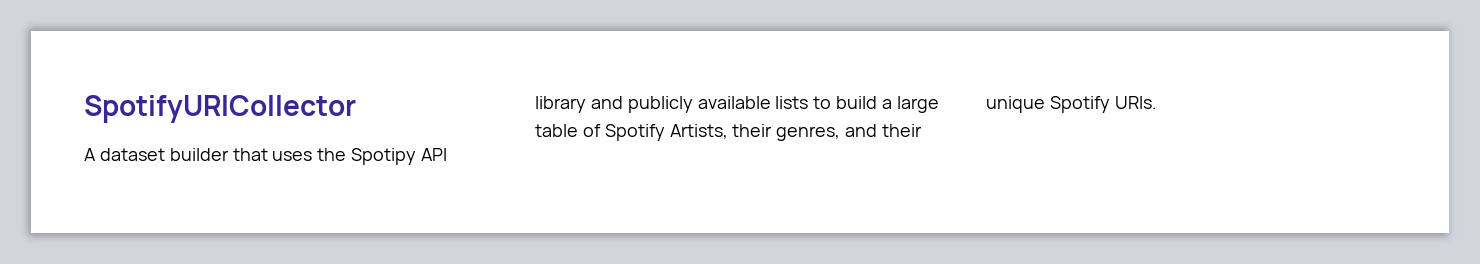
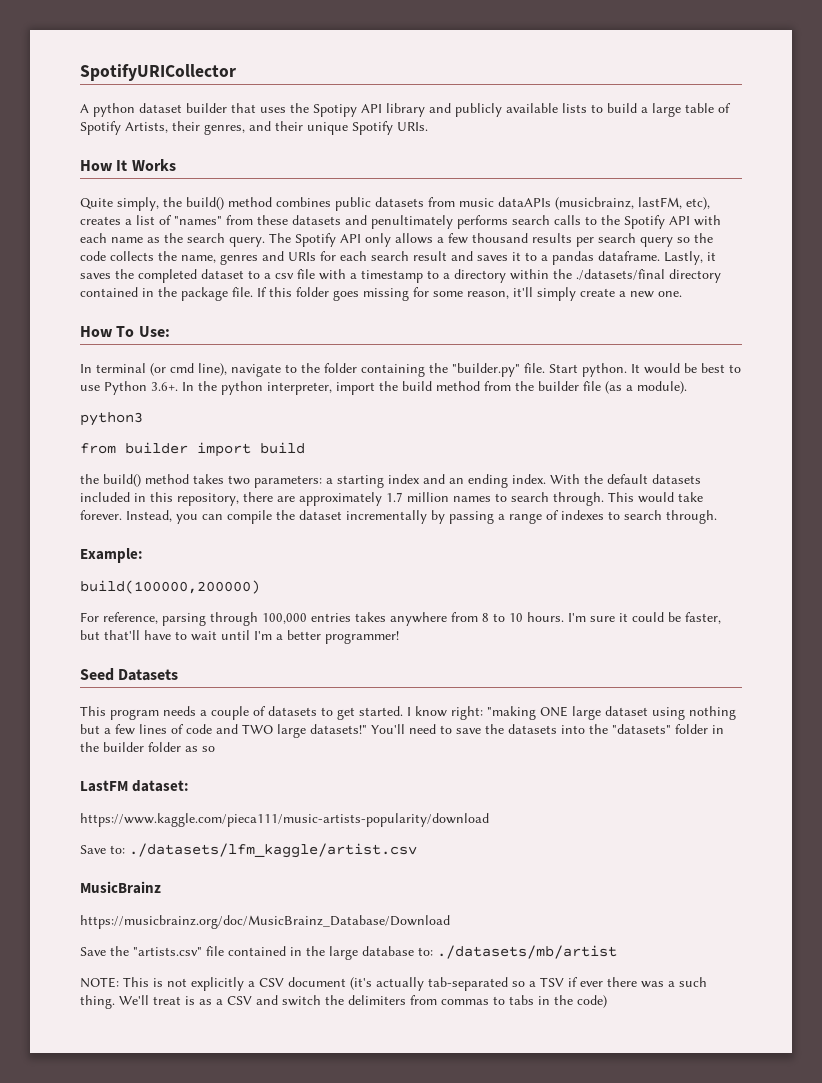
(96, 154) none -> [93,103,135,117] python
(1157, 102) none -> [80,159,176,171] [80,197,710,211] [80,215,721,229] [80,233,713,247] [80,251,716,265] [80,269,721,283] [80,287,682,301] [80,326,170,337] [80,363,741,377] [80,381,687,395] [80,412,143,426] [80,442,305,457] [80,474,701,488] [80,492,703,506] [80,510,717,524] [80,548,143,563] [80,580,260,594] [80,612,721,626] [80,630,399,644] [80,668,179,681] [80,706,736,720] [80,724,724,738] [80,742,215,752] [80,780,190,792] [80,813,489,827] [80,843,417,858] [80,881,161,894] [80,915,450,929] [80,945,617,960] [80,977,707,991] [80,995,607,1009] // How It Works // Quite simply, the build() method combines public datasets from music dataAPIs (musicbrainz, lastFM, etc), creates a list of "names" from these datasets and penultimately performs search calls to the Spotify API with each name as the search query. The Spotify API only allows a few thousand results per search query so the code collects the name, genres and URIs for each search result and saves it to a pandas dataframe. Lastly, it saves the completed dataset to a csv file with a timestamp to a directory within the ./datasets/final directory contained in the package file. If this folder goes missing for some reason, it'll simply create a new one. // How To Use: // In terminal (or cmd line), navigate to the folder containing the "builder.py" file. Start python. It would be best to use Python 3.6+. In the python interpreter, import the build method from the builder file (as a module). // python3 // from builder import build // the build() method takes two parameters: a starting index and an ending index. With the default datasets included in this repository, there are approximately 1.7 million names to search through. This would take forever. Instead, you can compile the dataset incrementally by passing a range of indexes to search through. // Example: // build(100000,200000) // For reference, parsing through 100,000 entries takes anywhere from 8 to 10 hours. I'm sure it could be faster, but that'll have to wait until I'm a better programmer! // Seed Datasets // This program needs a couple of datasets to get started. I know right: "making ONE large dataset using nothing but a few lines of code and TWO large datasets!" You'll need to save the datasets into the "datasets" folder in the builder folder as so // LastFM dataset: // https://www.kaggle.com/pieca111/music-artists-popularity/download // Save to: ./datasets/lfm_kaggle/artist.csv // MusicBrainz // https://musicbrainz.org/doc/MusicBrainz_Database/Download // Save the "artists.csv" file contained in the large database to: ./datasets/mb/artist // NOTE: This is not explicitly a CSV document (it's actually tab-separated so a TSV if ever there was a such thing. We'll treat is as a CSV and switch the delimiters from commas to tabs in the code)

